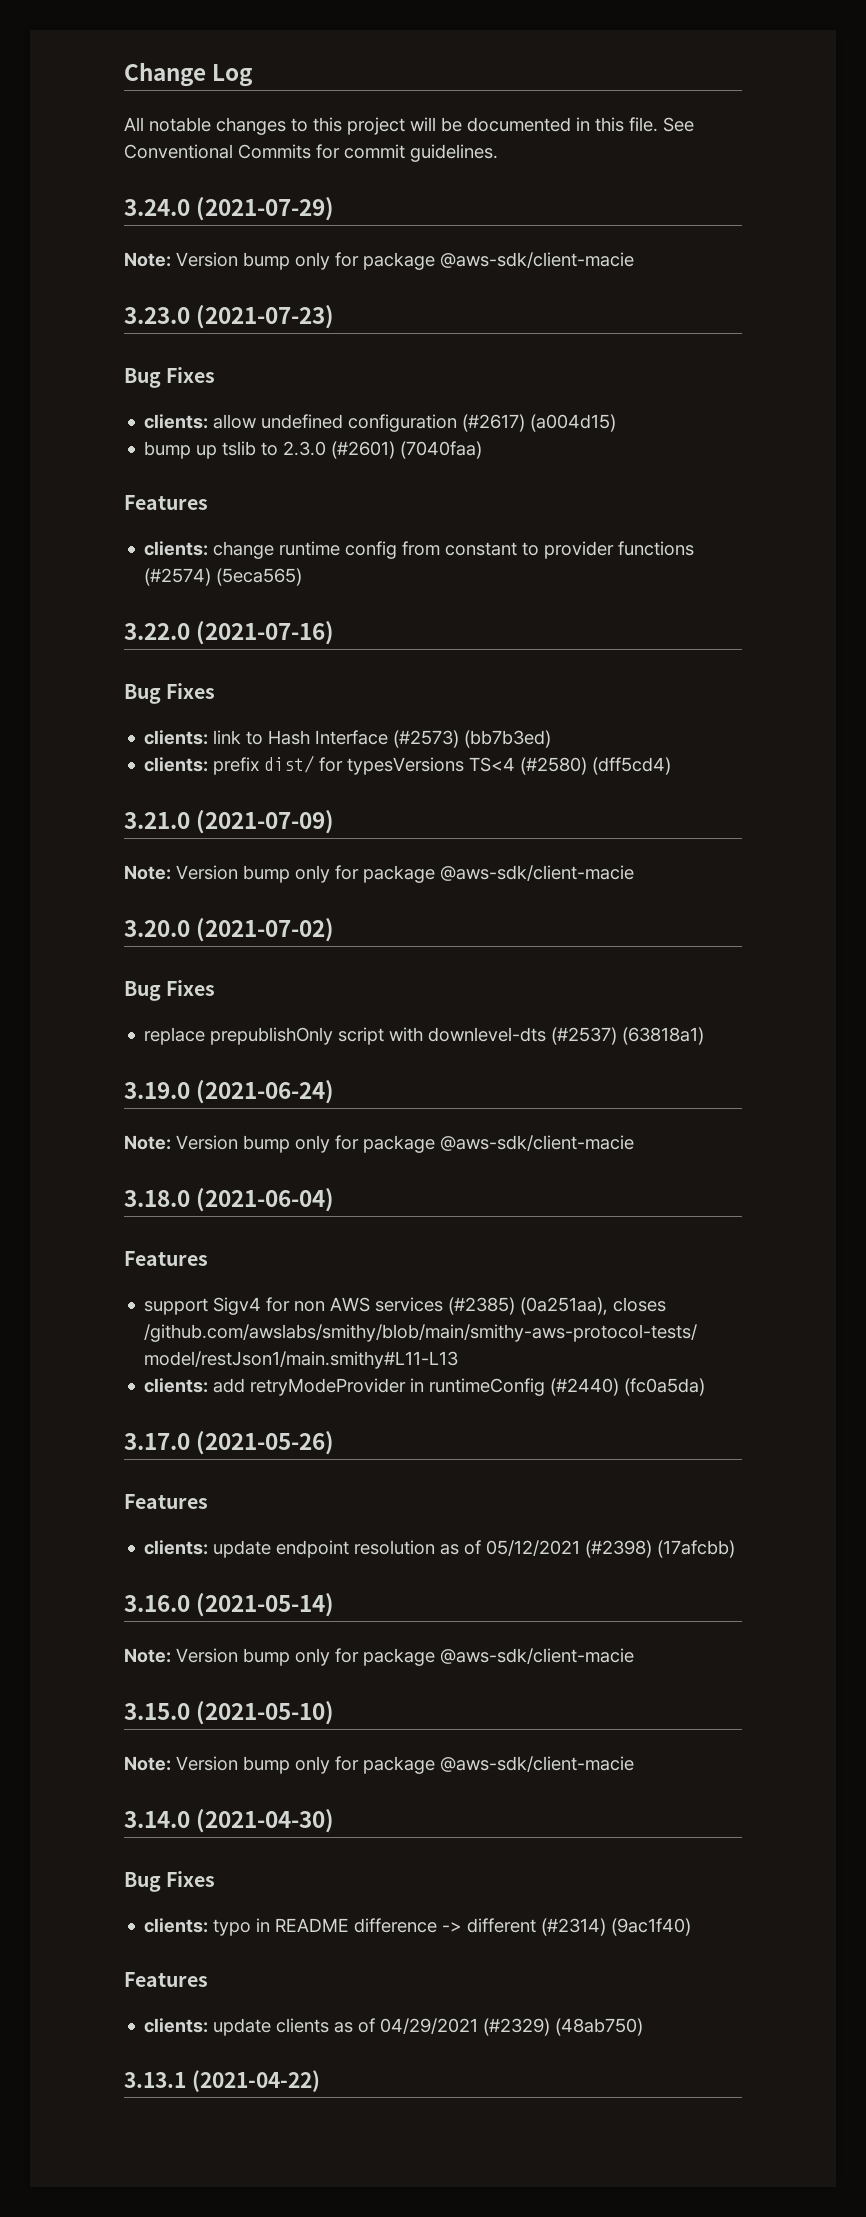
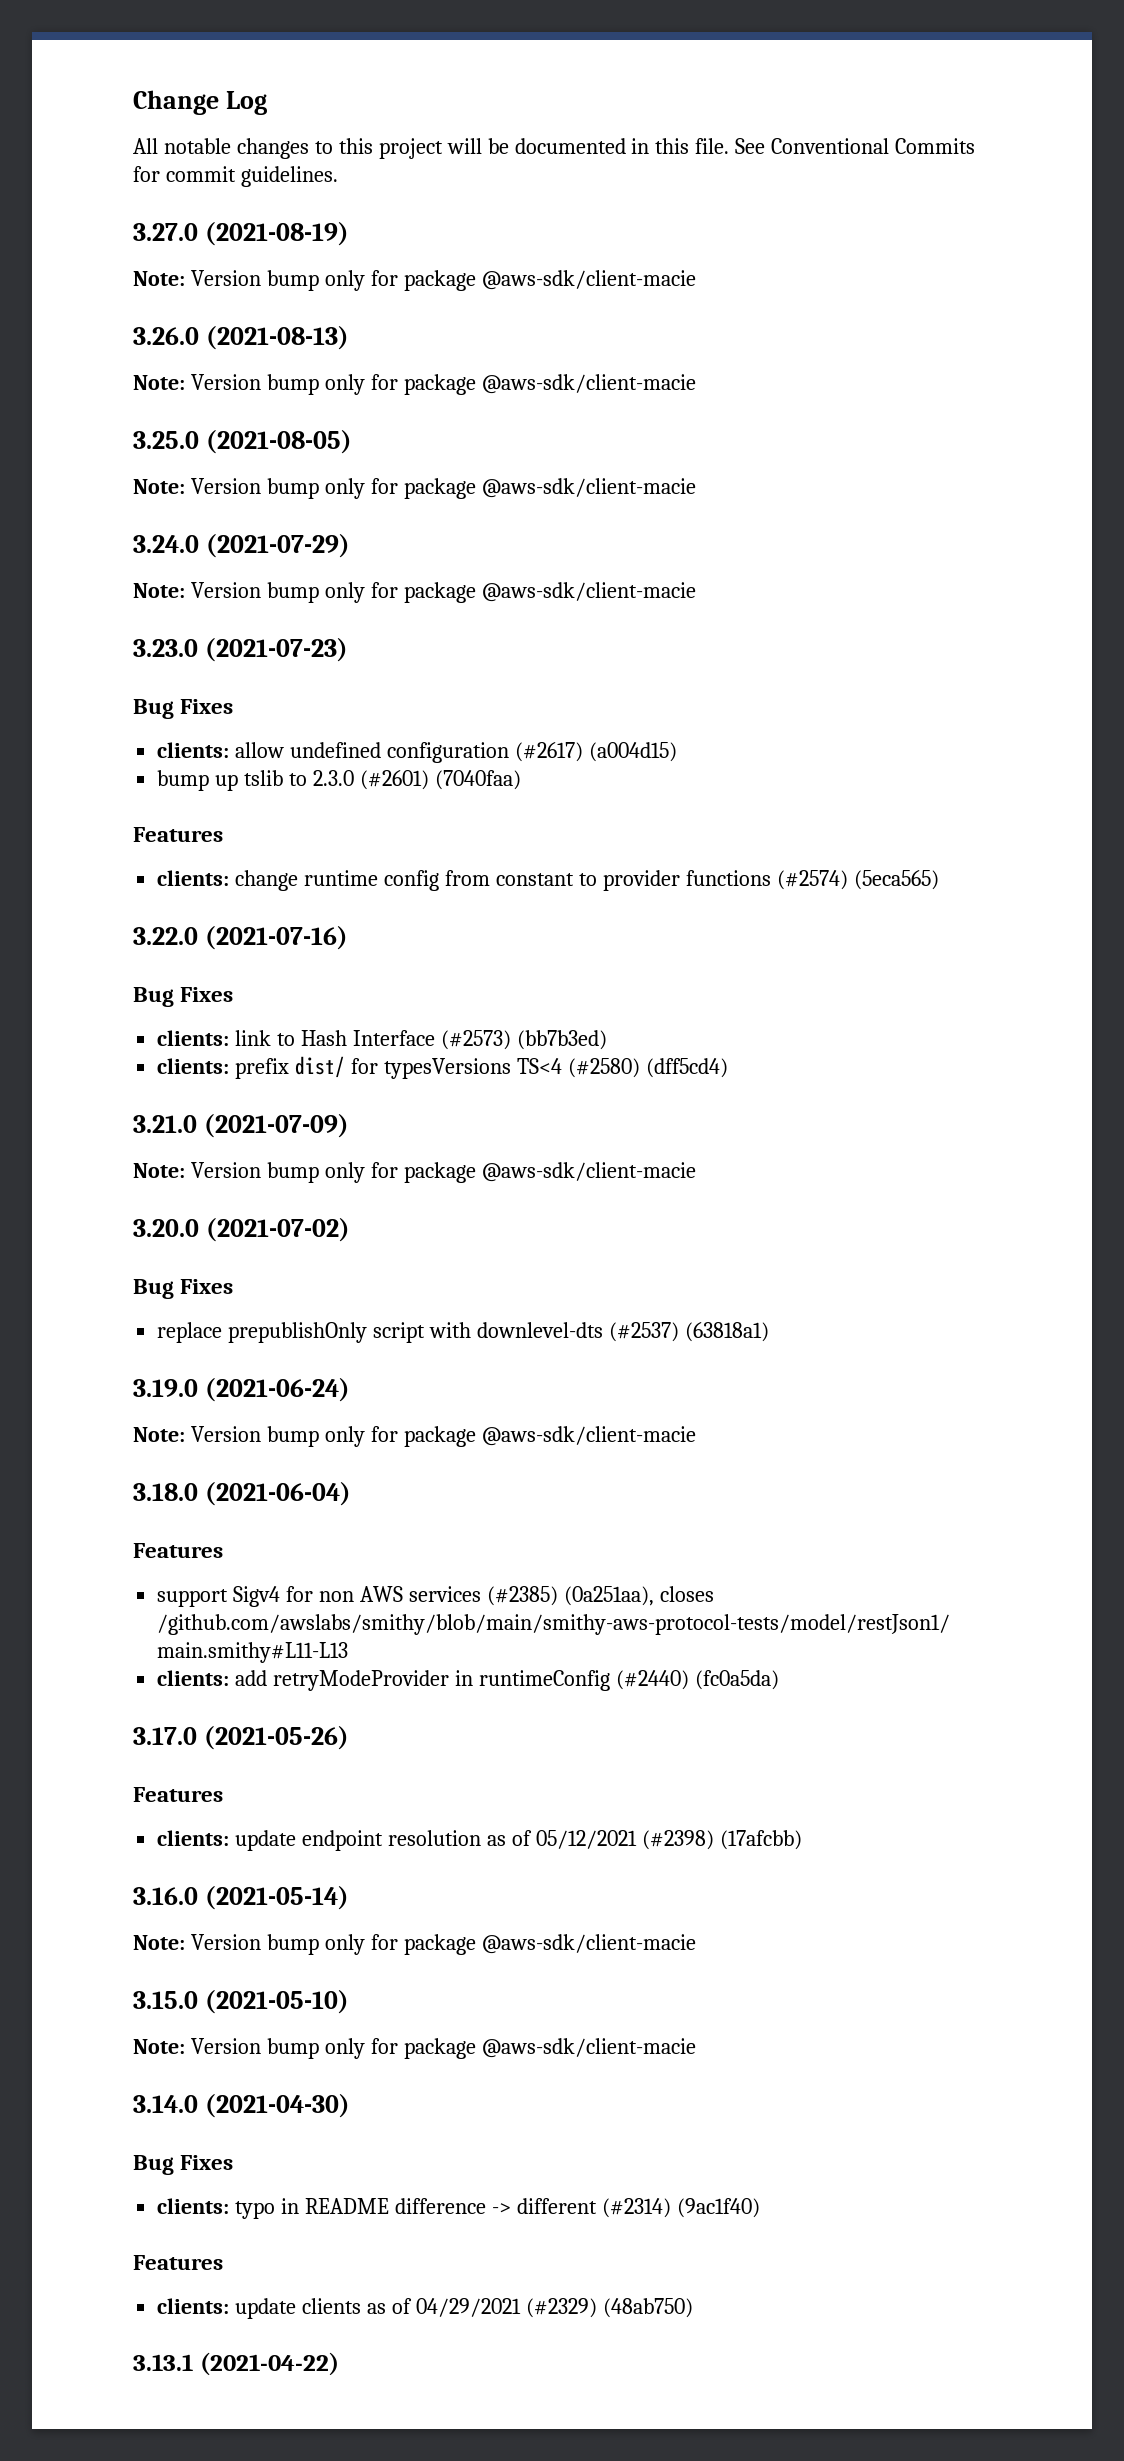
(498, 153) none -> [133,222,349,246] [133,270,696,291] [133,326,349,350] [133,374,696,395] [133,430,352,454] [133,478,696,499] // 3.27.0 (2021-08-19) // Note: Version bump only for package @aws-sdk/client-macie // 3.26.0 (2021-08-13) // Note: Version bump only for package @aws-sdk/client-macie // 3.25.0 (2021-08-05) // Note: Version bump only for package @aws-sdk/client-macie

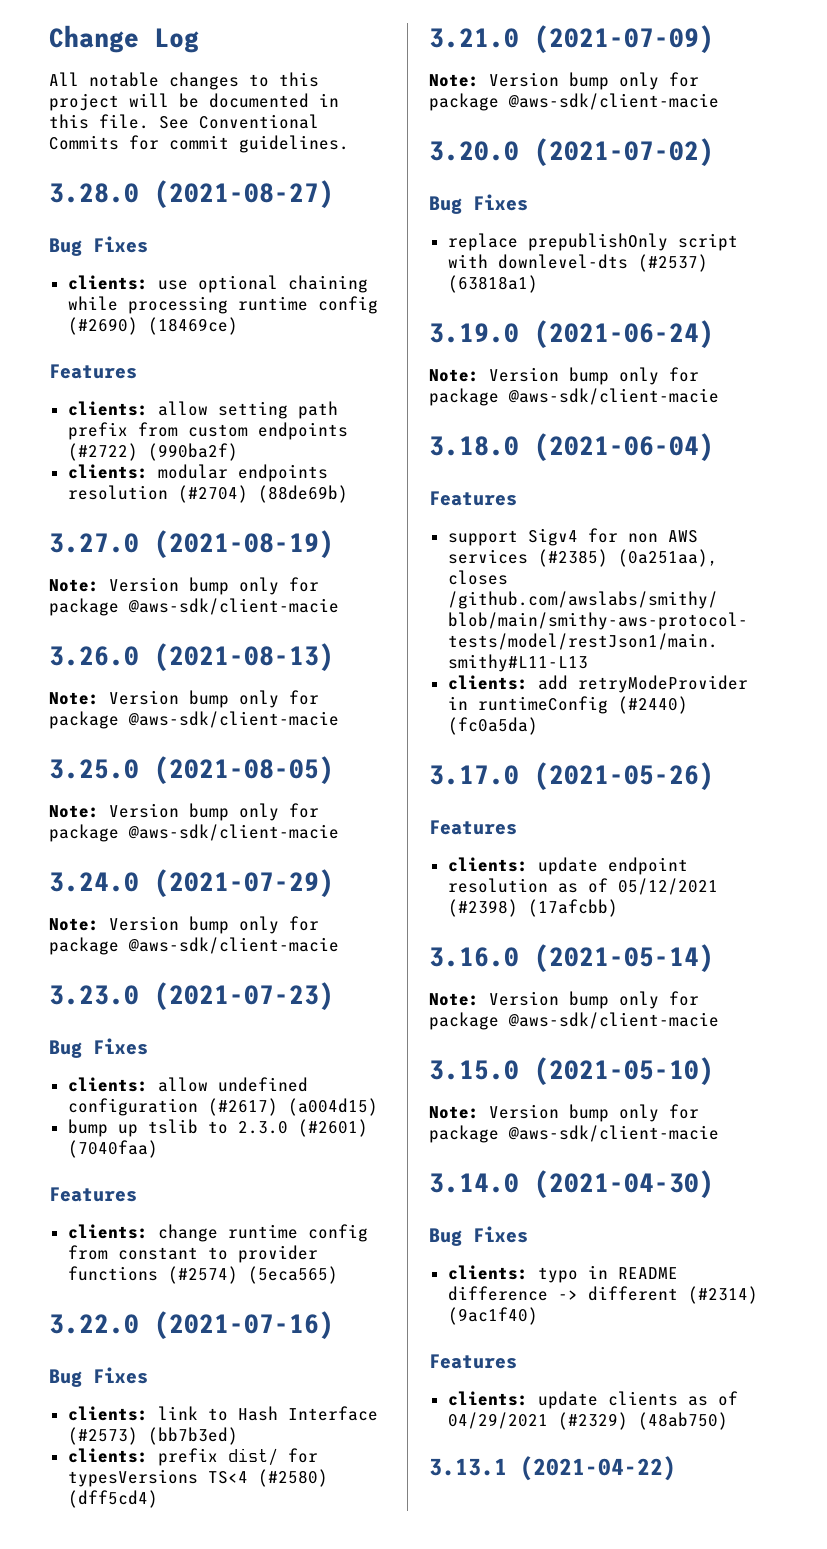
(338, 176) none -> [49,180,334,208] [49,236,148,256] [67,275,368,293] [67,296,378,314] [67,317,238,335] [49,364,137,379] [67,401,338,419] [67,422,348,440] [67,443,238,461] [67,464,328,482] [67,485,348,503] // 3.28.0 (2021-08-27) // Bug Fixes // clients: use optional chaining while processing runtime config (#2690) (18469ce) // Features // clients: allow setting path prefix from custom endpoints (#2722) (990ba2f) // clients: modular endpoints resolution (#2704) (88de69b)

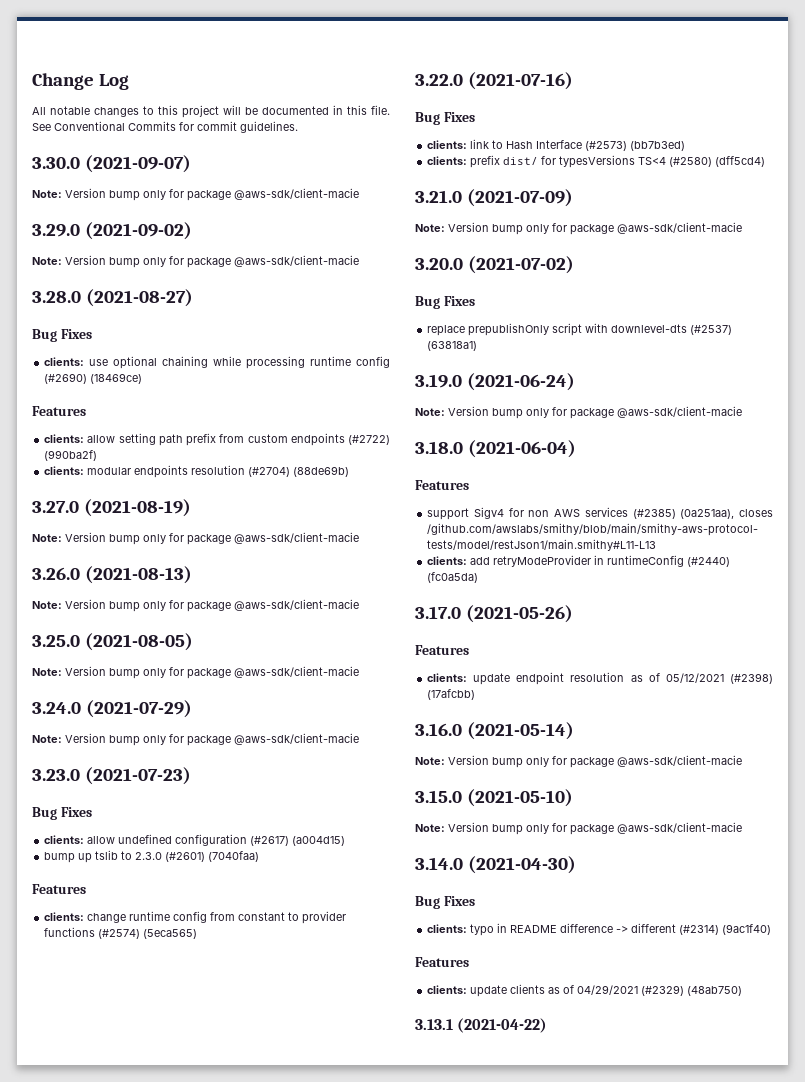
(349, 144) none -> [32,155,191,173] [32,188,359,201] [32,222,192,240] [32,255,359,268] // 3.30.0 (2021-09-07) // Note: Version bump only for package @aws-sdk/client-macie // 3.29.0 (2021-09-02) // Note: Version bump only for package @aws-sdk/client-macie

